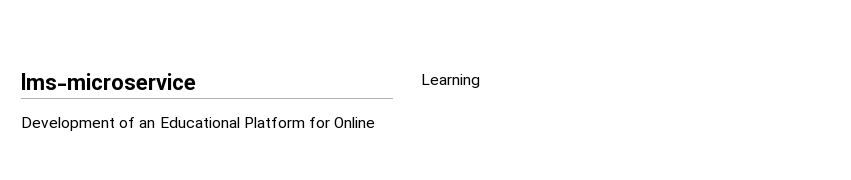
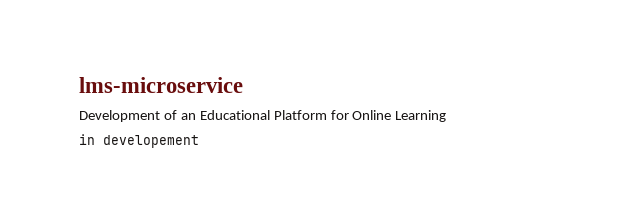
(480, 81) none -> [79,134,199,148] // in developement

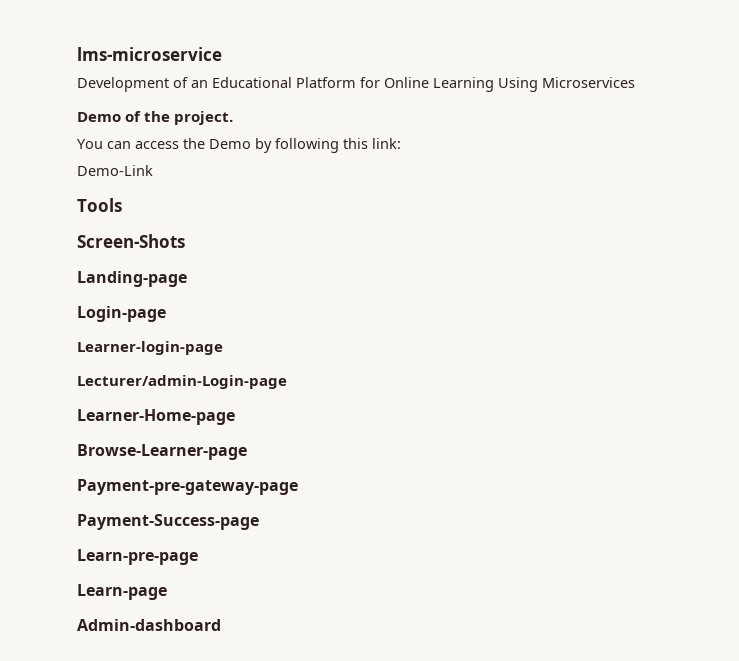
[79,134,199,148] // in developement -> [498,77,635,92] [77,111,234,125] [77,138,401,153] [77,165,153,176] [77,198,122,212] [77,234,185,248] [77,271,187,287] [77,306,166,322] [77,341,223,355] [77,375,287,389] [77,409,235,425] [77,444,247,460] [77,479,298,495] [77,514,259,530] [77,549,198,565] [77,584,167,600] [77,619,221,631] Using Microservices // Demo of the project. // You can access the Demo by following this link: // Demo-Link // Tools // Screen-Shots // Landing-page // Login-page // Learner-login-page // Lecturer/admin-Login-page // Learner-Home-page // Browse-Learner-page // Payment-pre-gateway-page // Payment-Success-page // Learn-pre-page // Learn-page // Admin-dashboard

